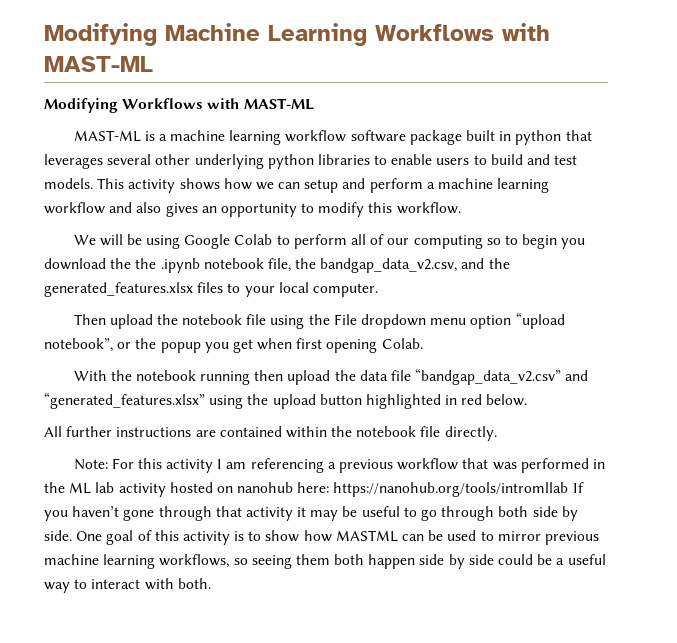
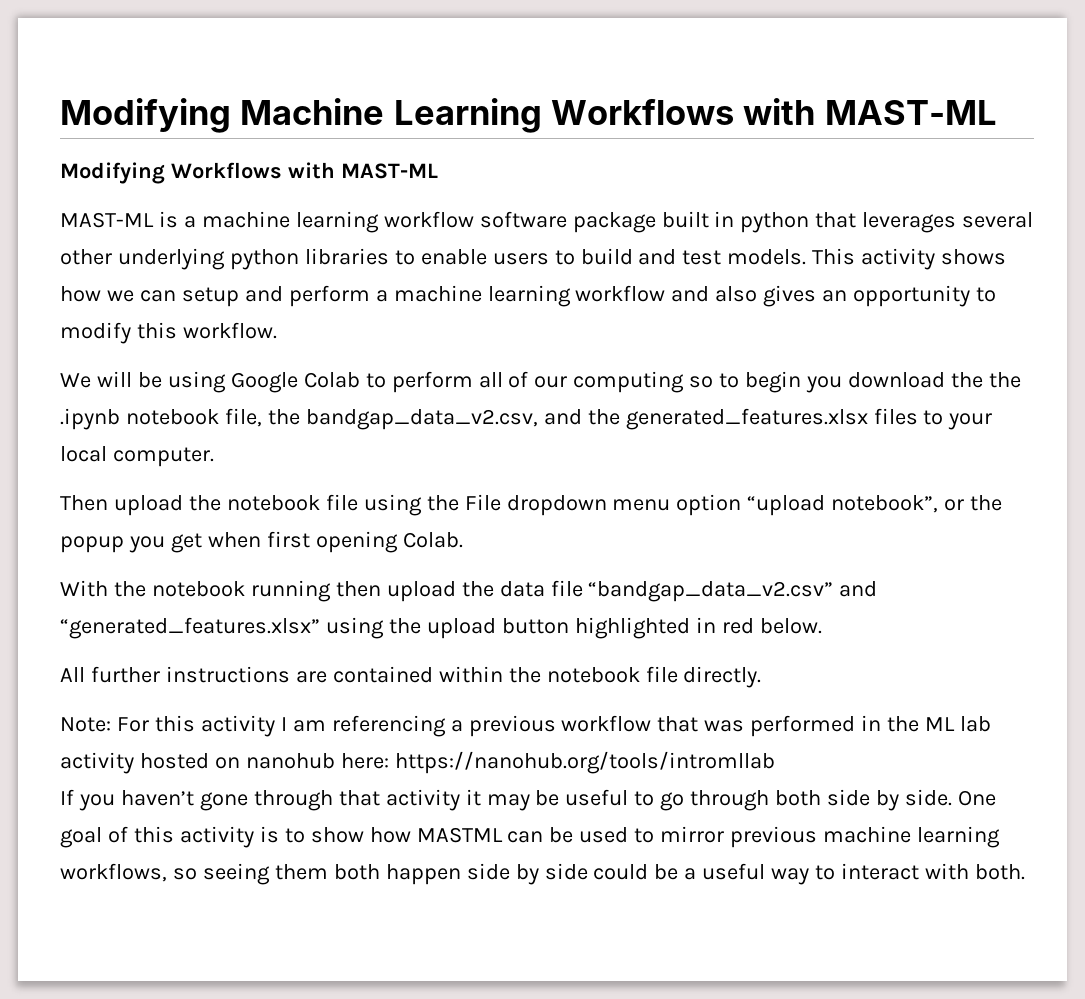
(569, 489) none -> (775, 762) //

